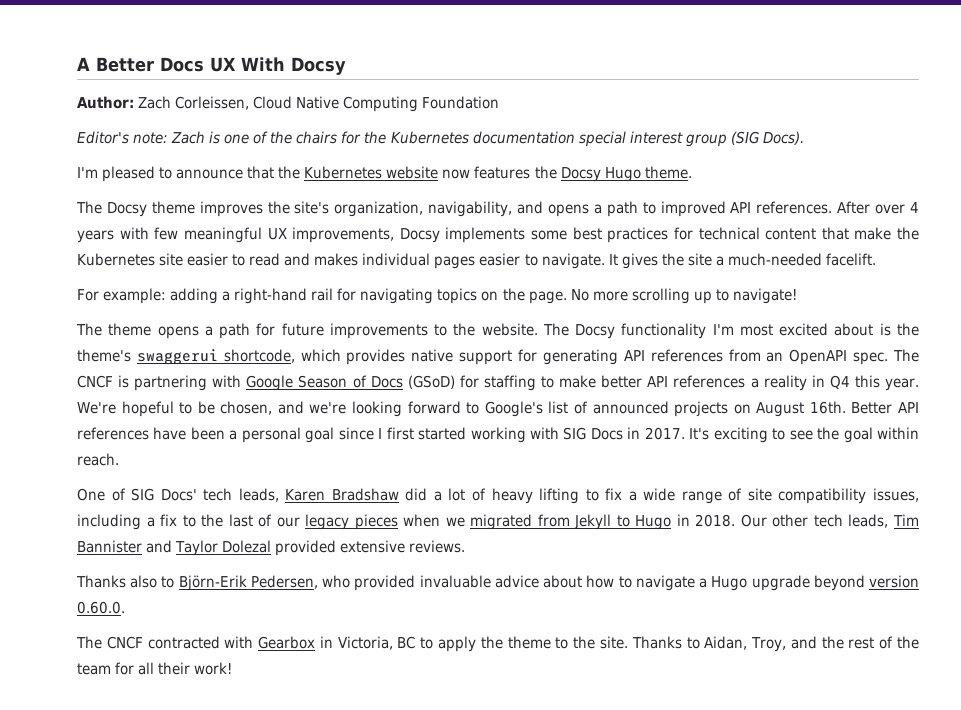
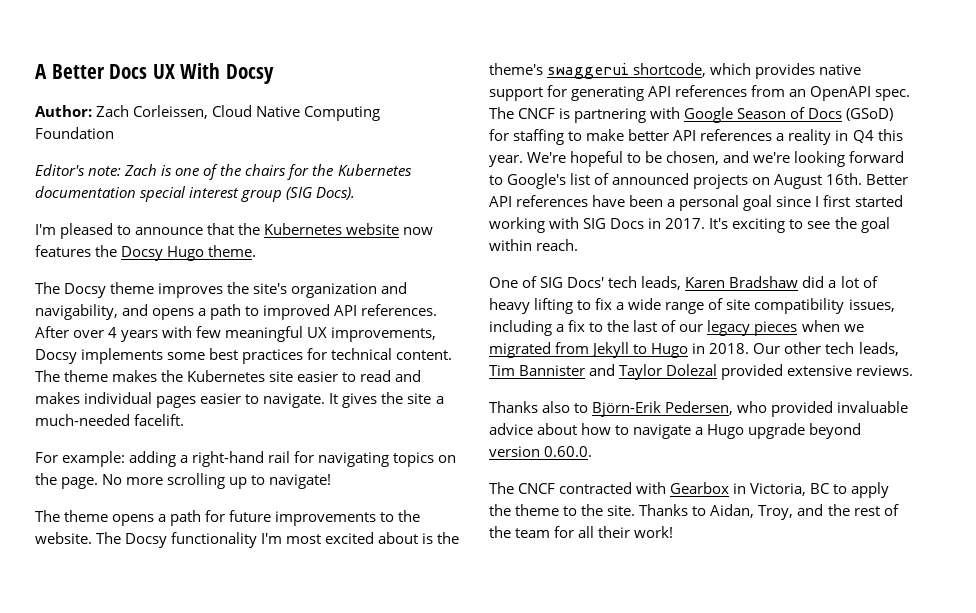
[334,201,424,217] organization, -> [291,282,408,298] organization and
[765,227,892,240] content that make -> [396,350,453,360] [35,370,158,382] content. The theme makes

